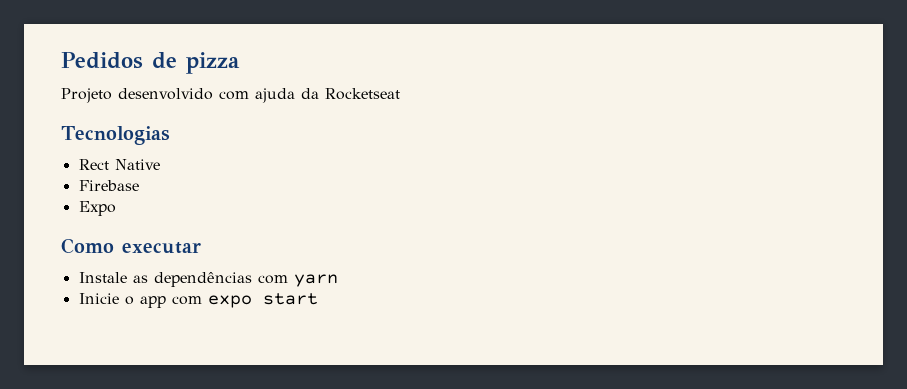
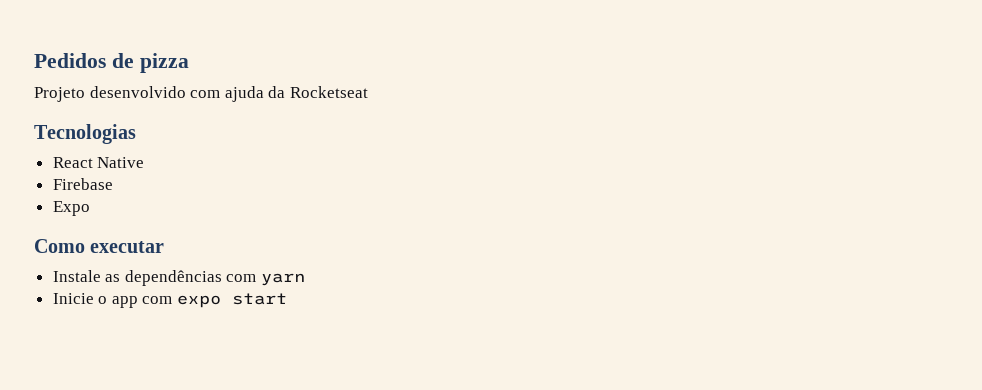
[78,159,109,170] Rect -> [52,157,93,168] React

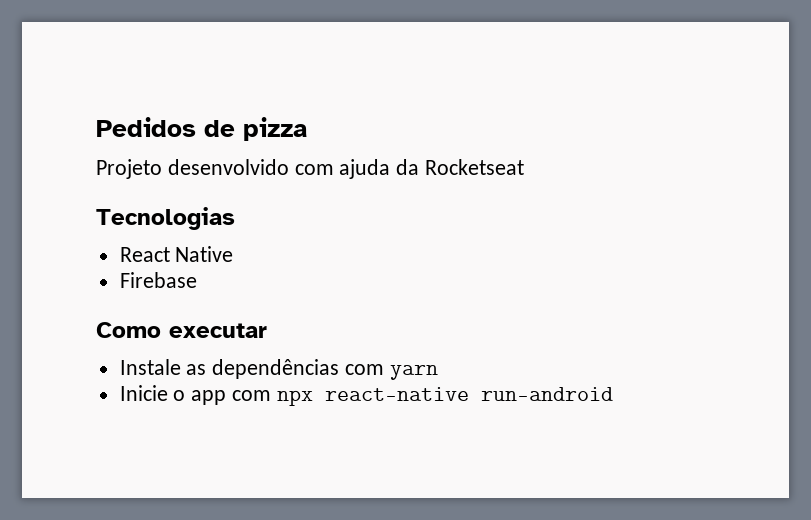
[52,201,90,216] // Expo -> (197, 280) none
[177,293,288,308] expo start -> [276,387,613,406] npx react-native run-android

